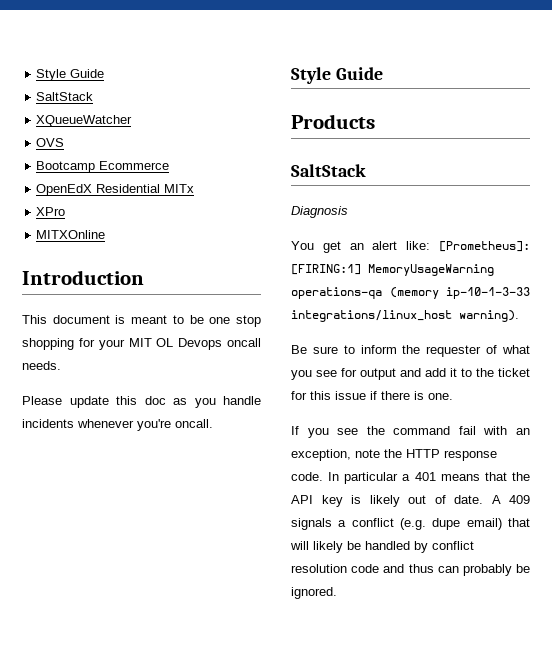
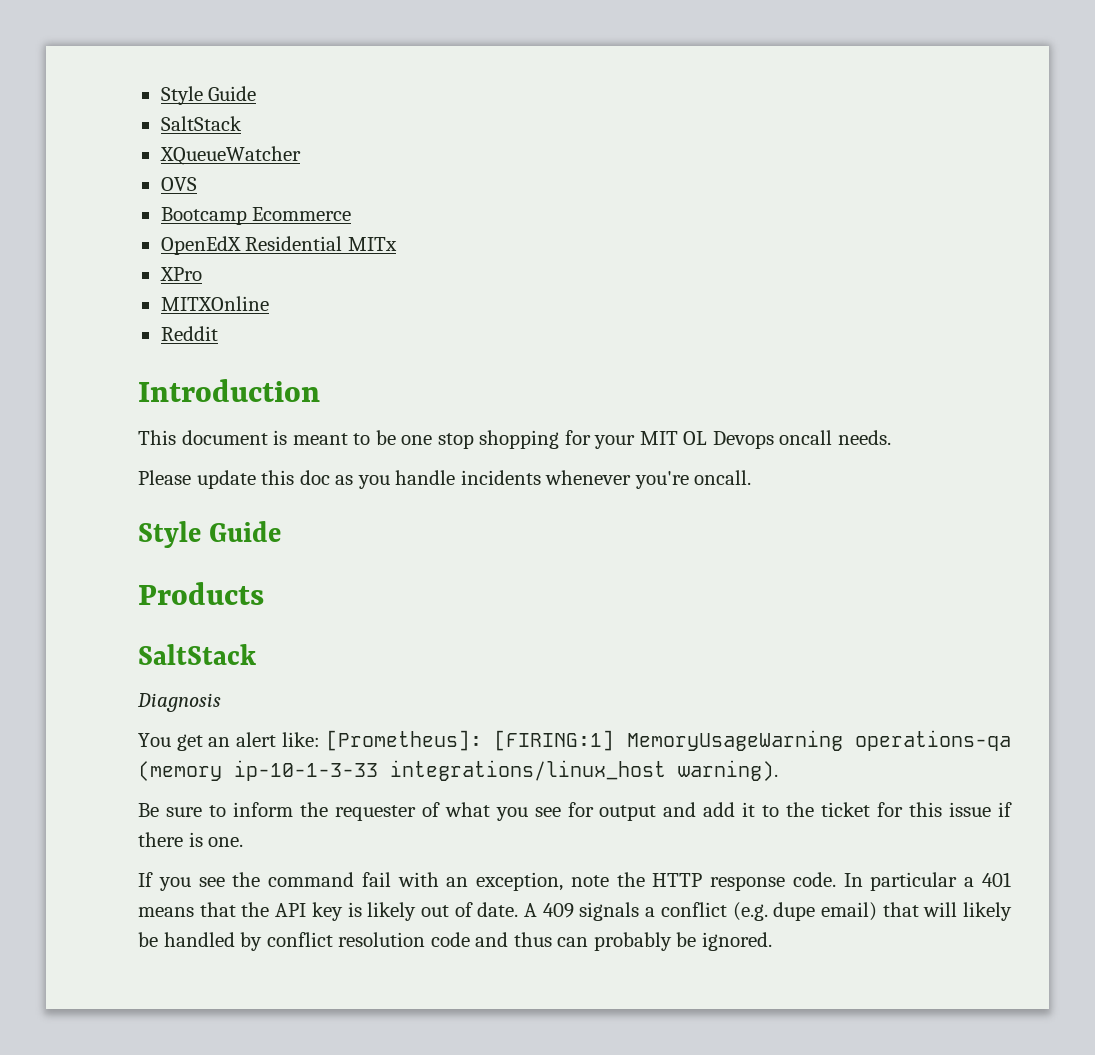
(106, 234) none -> [160,326,218,341] // Reddit

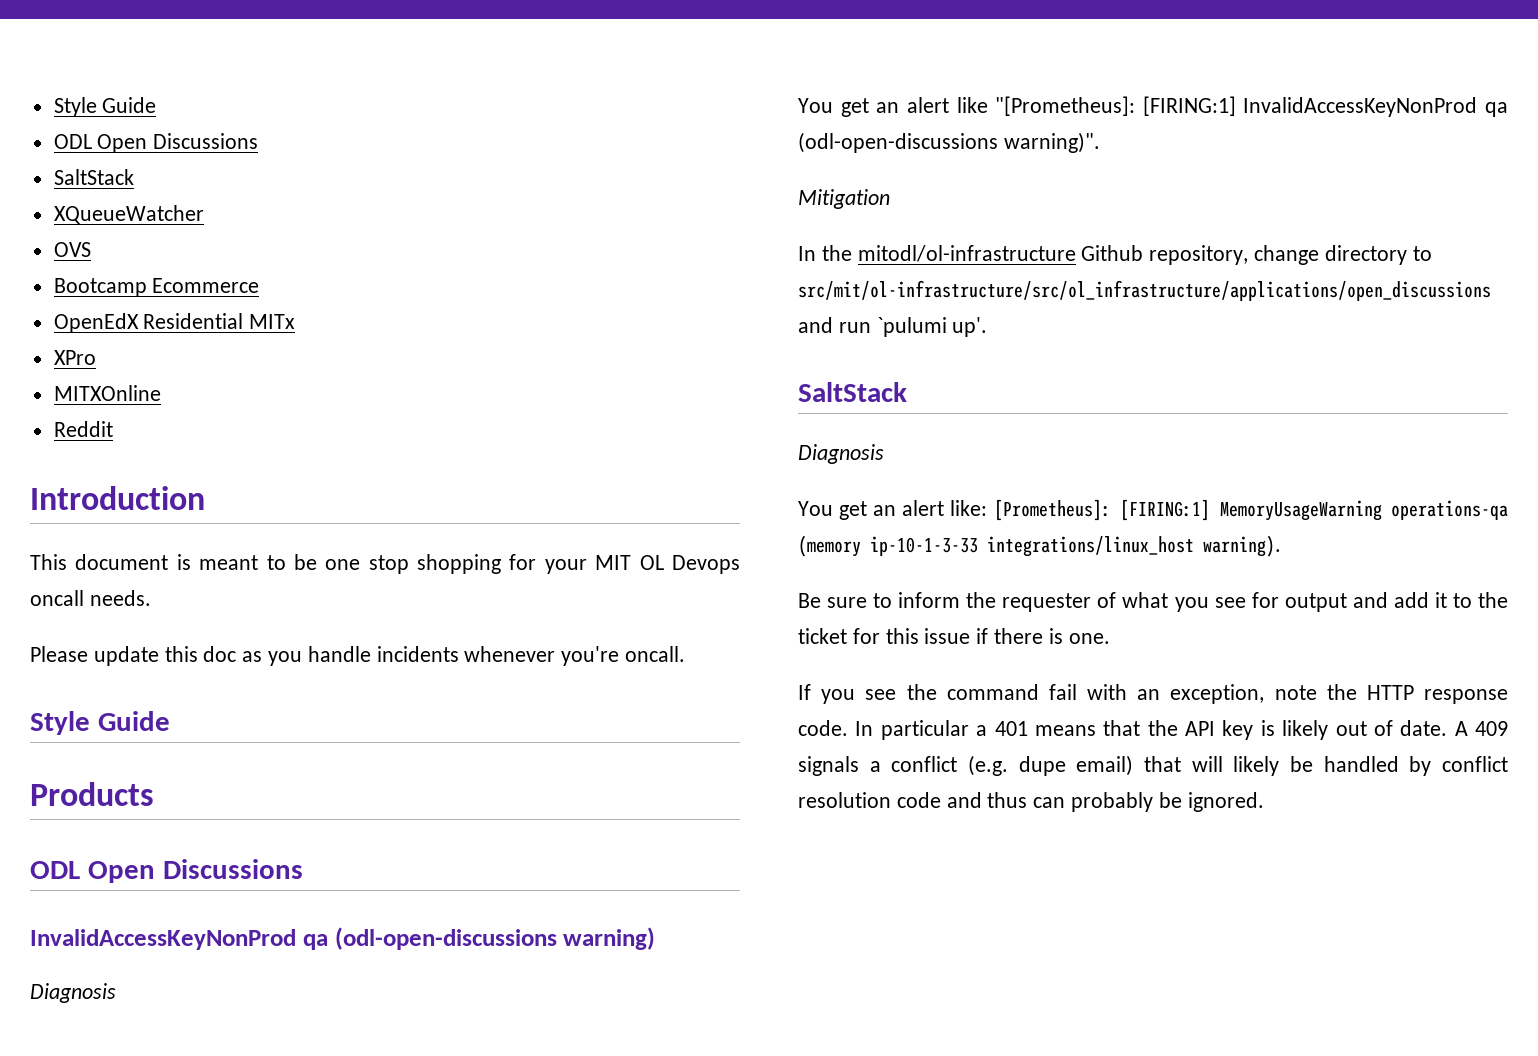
[160,86,257,105] Style Guide -> [53,97,157,117] [53,133,259,153] Style Guide // ODL Open Discussions
(264, 593) none -> [30,859,303,883] [30,927,656,950] [30,983,116,1003] [798,96,1508,117] [798,132,1100,153] [798,189,890,209] [798,245,1432,265] [798,280,1491,301] [798,317,988,337] // ODL Open Discussions // InvalidAccessKeyNonProd qa (odl-open-discussions warning) // Diagnosis // You get an alert like "[Prometheus]: [FIRING:1] InvalidAccessKeyNonProd qa (odl-open-discussions warning)". // Mitigation // In the mitodl/ol-infrastructure Github repository, change directory to src/mit/ol-infrastructure/src/ol_infrastructure/applications/open_discussions and run `pulumi up'.

